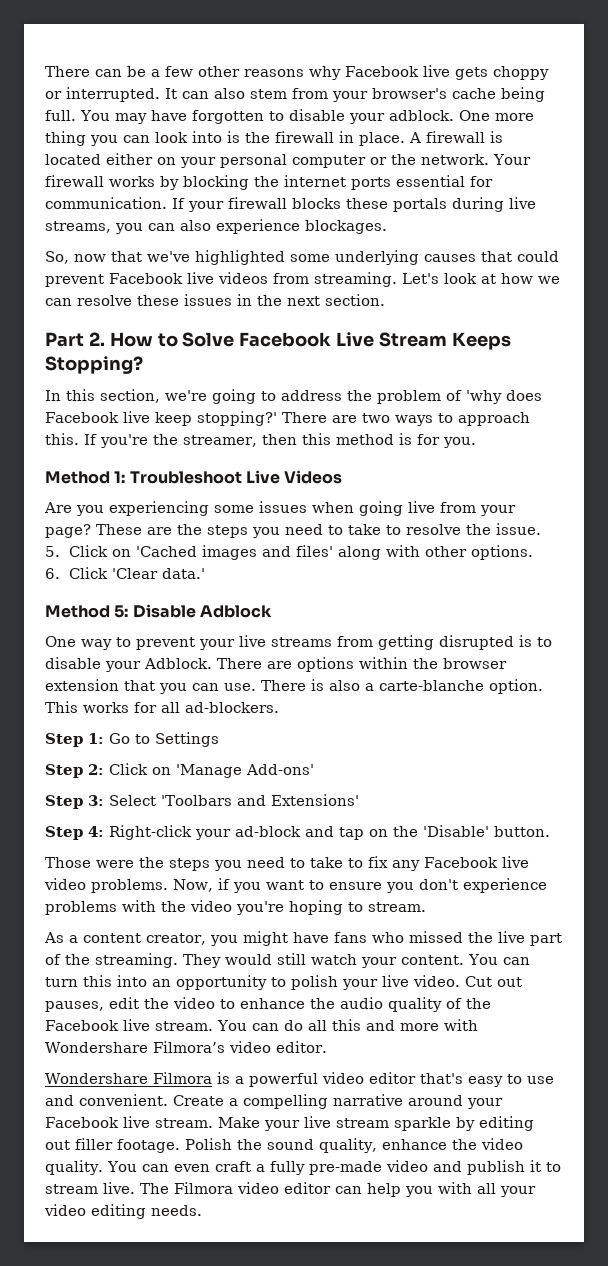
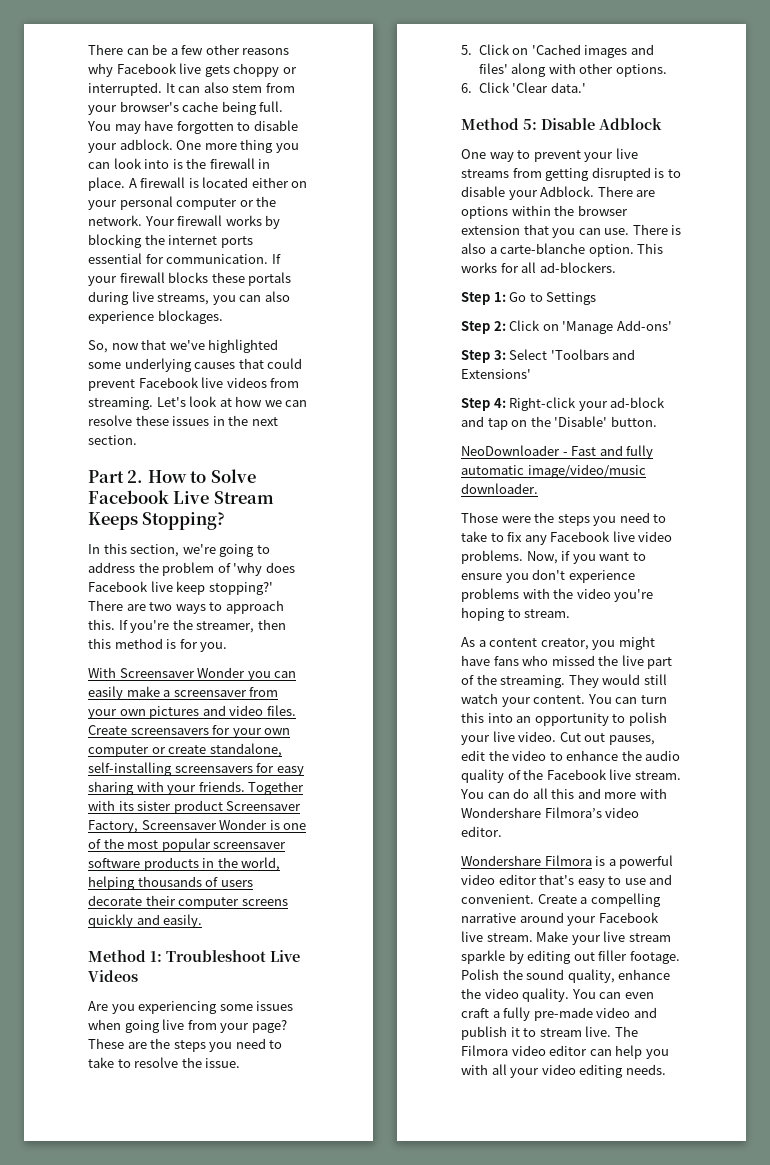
(476, 442) none -> [88,667,297,681] [88,686,279,700] [88,705,296,719] [88,725,291,738] [88,743,282,757] [88,762,304,776] [88,781,305,795] [88,800,302,814] [88,819,307,833] [88,838,287,852] [88,857,281,871] [88,876,253,890] [88,895,288,909] [88,914,203,928] // With Screensaver Wonder you can easily make a screensaver from your own pictures and video files. Create screensavers for your own computer or create standalone, self-installing screensavers for easy sharing with your friends. Together with its sister product Screensaver Factory, Screensaver Wonder is one of the most popular screensaver software products in the world, helping thousands of users decorate their computer screens quickly and easily.
(550, 831) none -> [461,445,654,459] [461,464,646,478] [461,483,538,494] // NeoDownloader - Fast and fully automatic image/video/music downloader.

